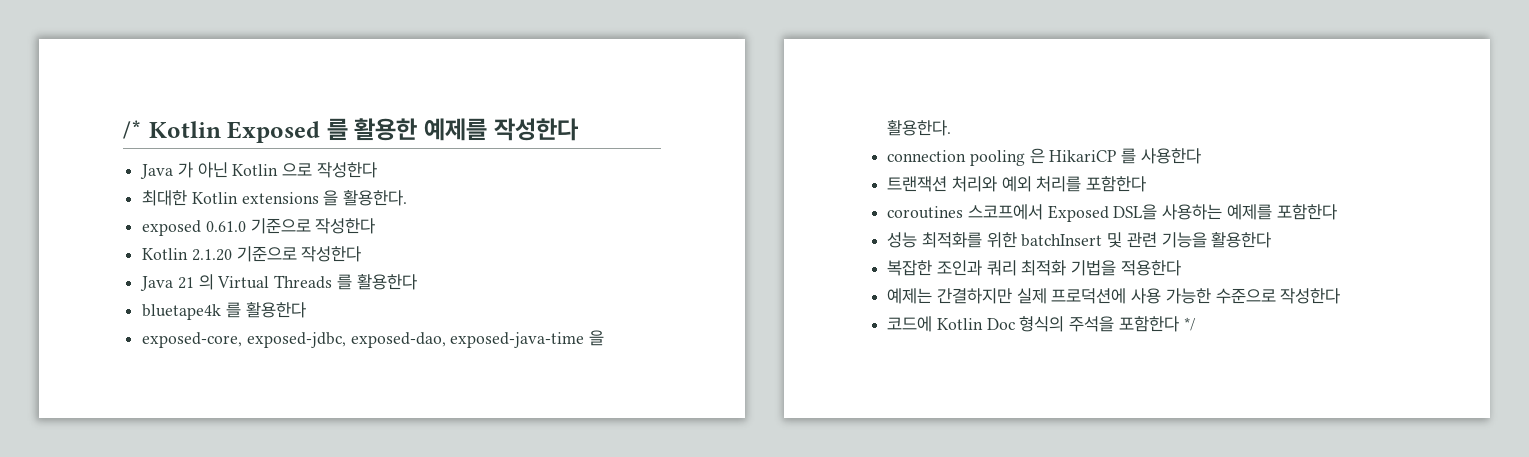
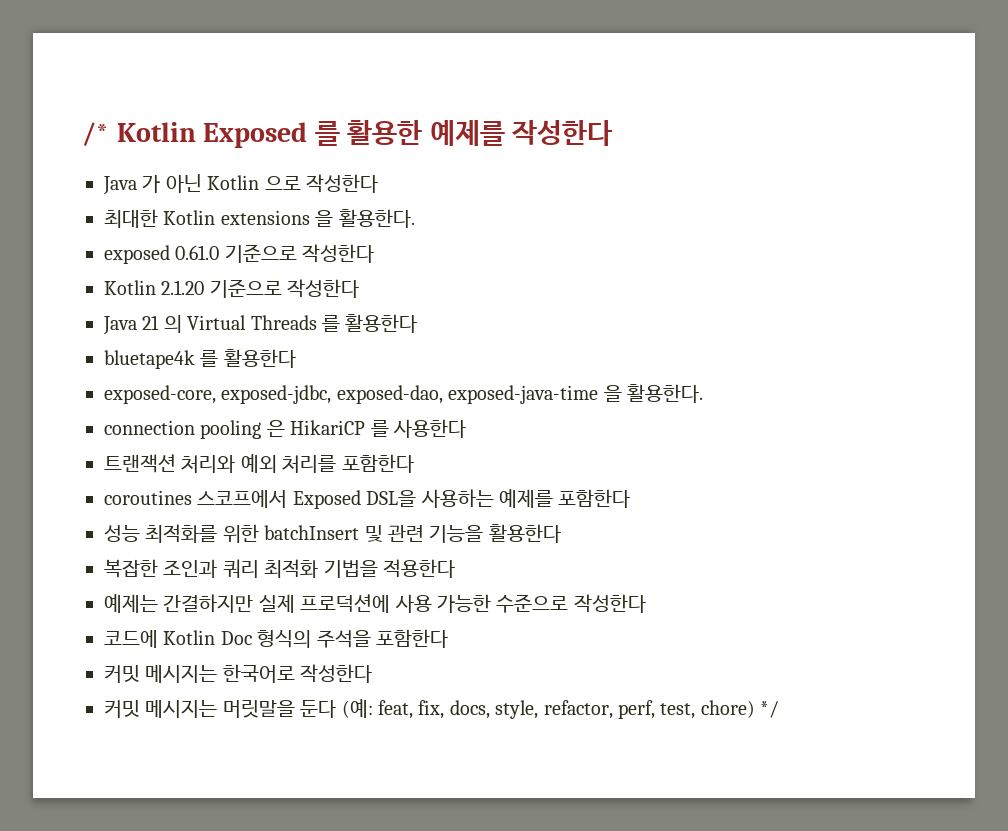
(1179, 324) none -> [104,664,373,683] [104,699,755,719] // 커밋 메시지는 한국어로 작성한다 // 커밋 메시지는 머릿말을 둔다 (예: feat, fix, docs, style, refactor, perf, test, chore)

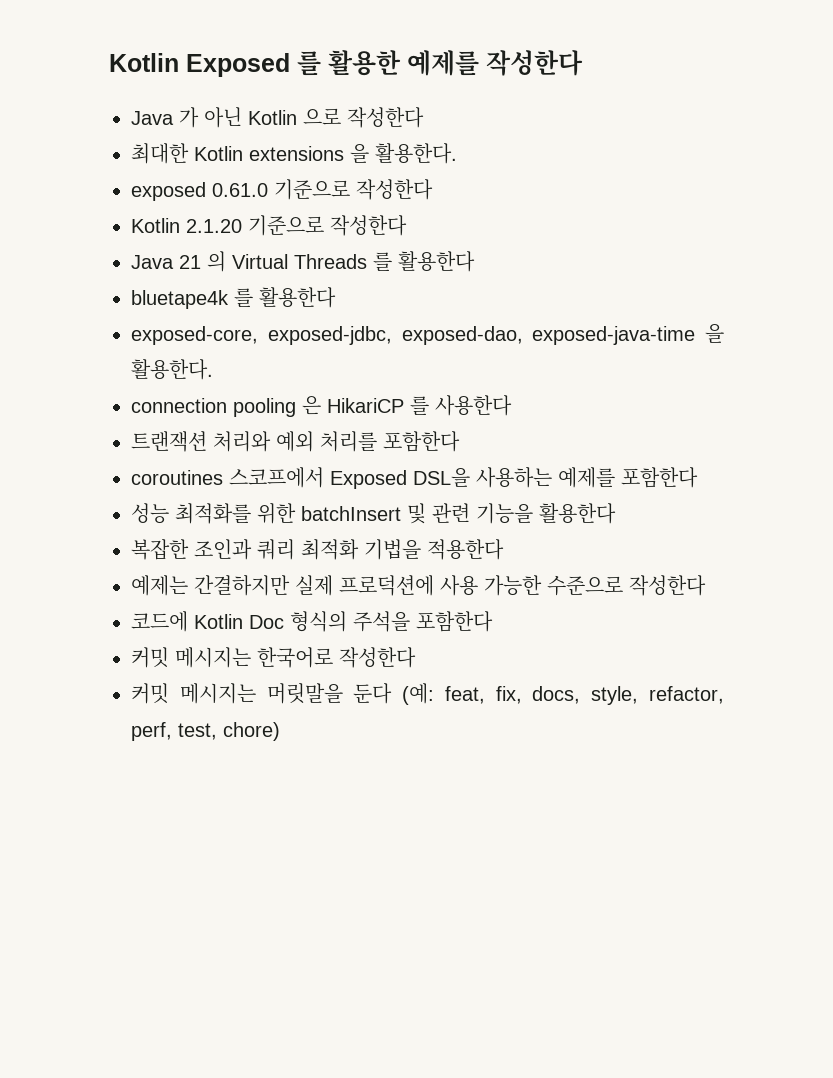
[82,122,109,146] /* -> (109, 62) none
[760,701,780,718] */ -> (280, 731) none

